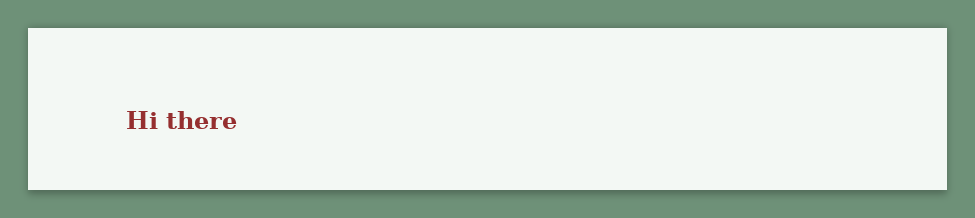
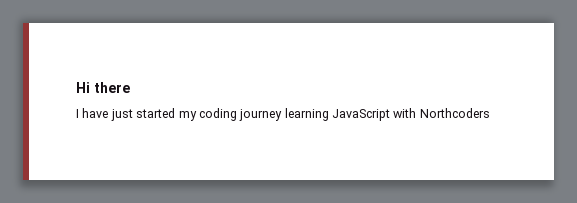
(237, 120) none -> [76,108,490,121] // I have just started my coding journey learning JavaScript with Northcoders

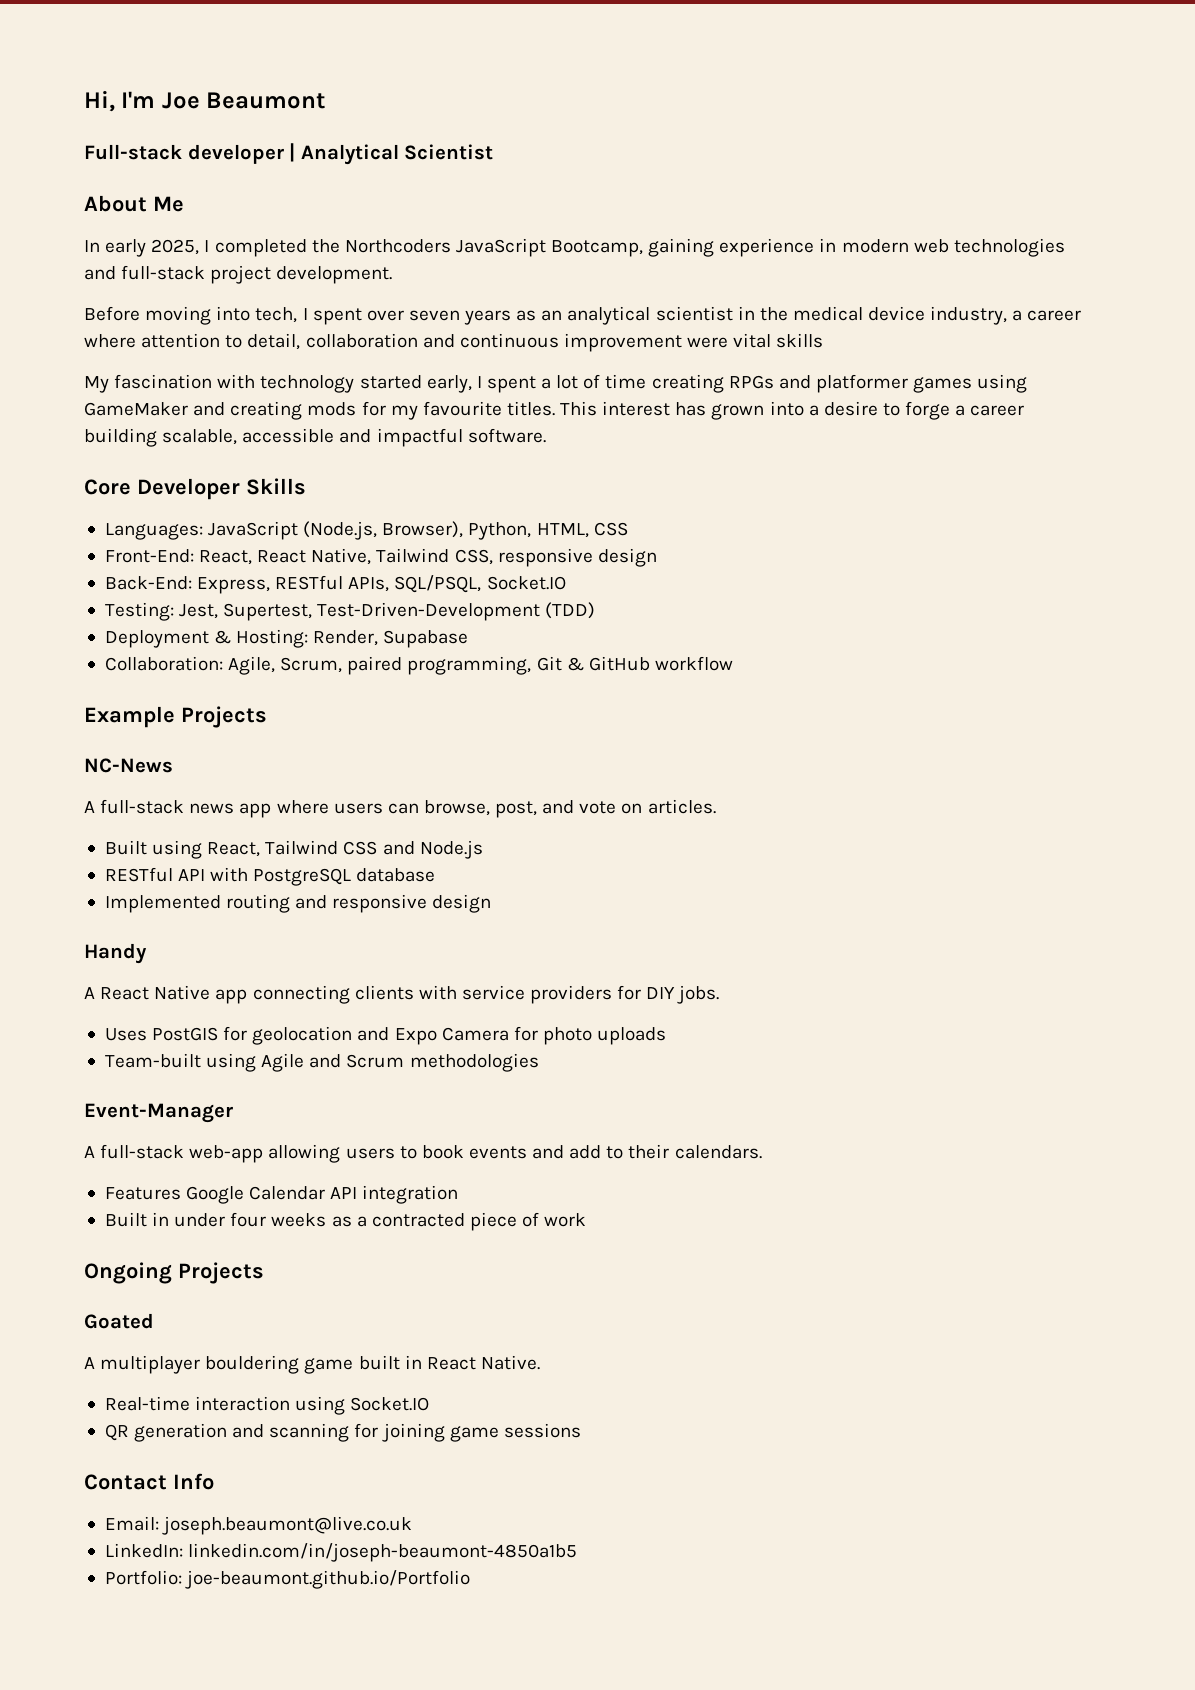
[76,82,130,93] [76,108,490,121] Hi there // I have just started my coding journey learning JavaScript with Northcoders -> [84,90,326,112] [84,143,494,165] [84,195,184,212] [84,238,1065,257] [84,265,393,284] [84,306,1082,325] [84,333,824,352] [84,374,1028,393] [84,401,1025,420] [84,428,546,447] [84,478,306,500] [104,521,628,540] [104,548,657,567] [104,575,566,594] [104,602,596,621] [104,629,469,648] [104,656,733,675] [84,706,267,728] [84,758,173,773] [84,799,716,818] [104,840,483,859] [104,867,436,886] [104,894,492,913] [84,943,147,964] [84,985,720,1004] [104,1026,667,1045] [104,1053,539,1072] [84,1103,233,1123] [84,1144,762,1163] [104,1185,459,1204] [104,1212,587,1231] [84,1262,264,1284] [84,1313,154,1329] [84,1355,540,1374] [104,1396,430,1415] [104,1423,581,1442] [84,1473,214,1490] [104,1516,413,1535] [104,1543,578,1562] [104,1570,471,1589] Hi, I'm Joe Beaumont // Full-stack developer | Analytical Scientist // About Me // In early 2025, I completed the Northcoders JavaScript Bootcamp, gaining experience in modern web technologies and full-stack project development. // Before moving into tech, I spent over seven years as an analytical scientist in the medical device industry, a career where attention to detail, collaboration and continuous improvement were vital skills // My fascination with technology started early, I spent a lot of time creating RPGs and platformer games using GameMaker and creating mods for my favourite titles. This interest has grown into a desire to forge a career building scalable, accessible and impactful software. // Core Developer Skills // Languages: JavaScript (Node.js, Browser), Python, HTML, CSS // Front-End: React, React Native, Tailwind CSS, responsive design // Back-End: Express, RESTful APIs, SQL/PSQL, Socket.IO // Testing: Jest, Supertest, Test-Driven-Development (TDD) // Deployment & Hosting: Render, Supabase // Collaboration: Agile, Scrum, paired programming, Git & GitHub workflow // Example Projects // NC-News // A full-stack news app where users can browse, post, and vote on articles. // Built using React, Tailwind CSS and Node.js // RESTful API with PostgreSQL database // Implemented routing and responsive design // Handy // A React Native app connecting clients with service providers for DIY jobs. // Uses PostGIS for geolocation and Expo Camera for photo uploads // Team-built using Agile and Scrum methodologies // Event-Manager // A full-stack web-app allowing users to book events and add to their calendars. // Features Google Calendar API integration // Built in under four weeks as a contracted piece of work // Ongoing Projects // Goated // A multiplayer bouldering game built in React Native. // Real-time interaction using Socket.IO // QR generation and scanning for joining game sessions // Contact Info // Email: joseph.beaumont@live.co.uk // LinkedIn: linkedin.com/in/joseph-beaumont-4850a1b5 // Portfolio: joe-beaumont.github.io/Portfolio

